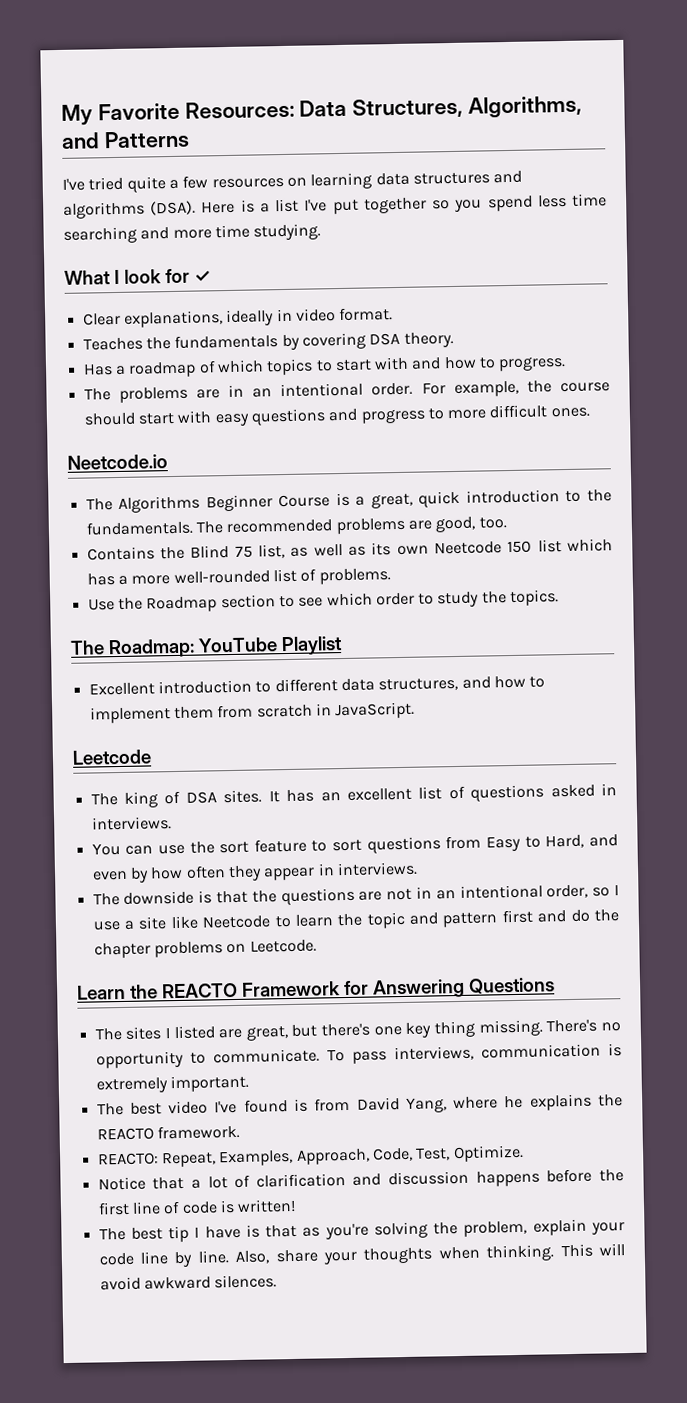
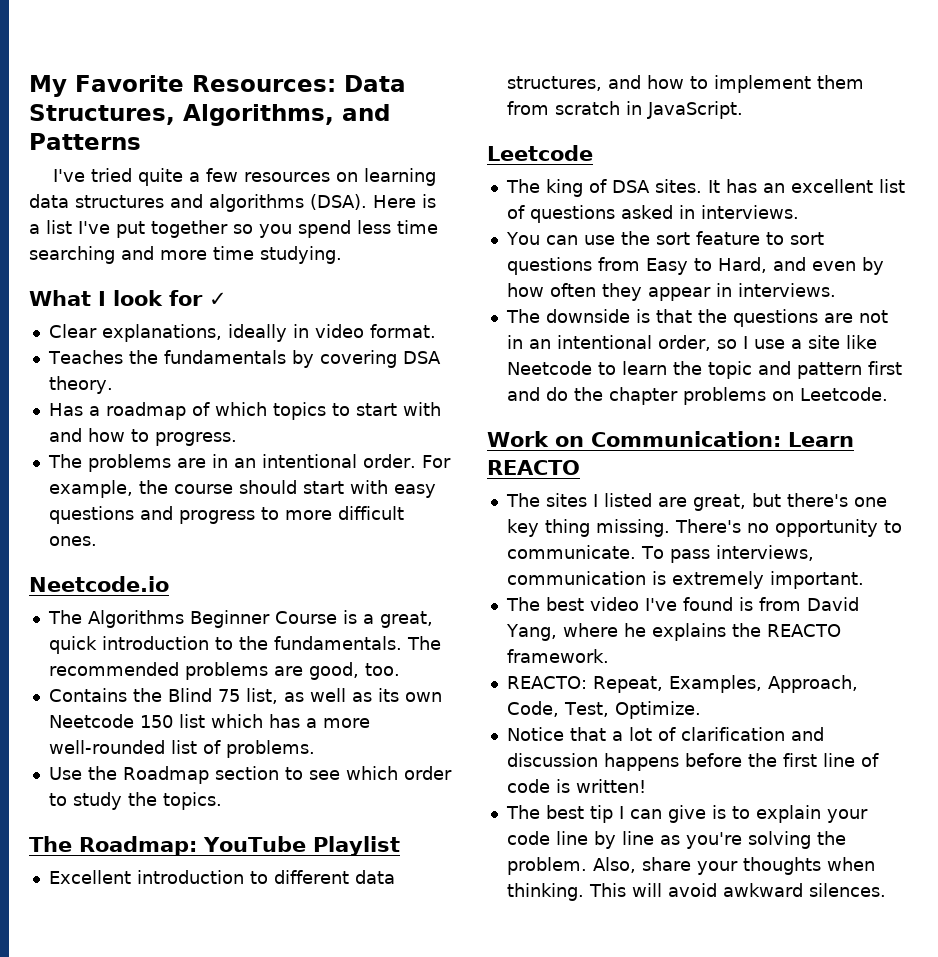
[77,977,555,1000] Learn the REACTO Framework for Answering Questions -> [487,431,854,447] [487,460,580,475] Work on Communication: Learn REACTO
[204,1220,528,1240] have is that as you're solving the problem, -> [629,805,750,823] can give is to
[197,1250,229,1264] line. -> [621,831,846,849] [506,857,587,875] line as you're solving the problem.

